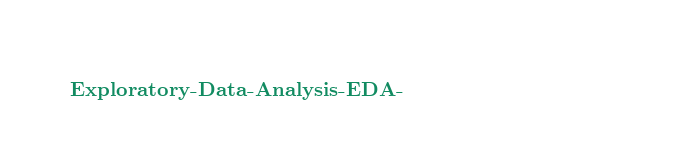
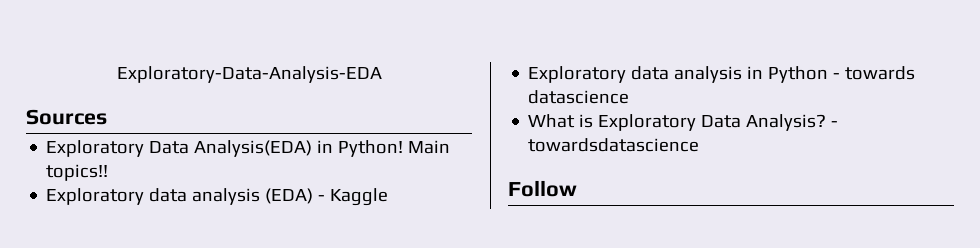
[70,82,404,100] Exploratory-Data-Analysis-EDA- -> [116,66,382,83] [26,109,107,125] [46,140,451,157] [46,164,109,181] [46,188,389,206] [528,66,916,83] [528,90,630,104] [528,114,839,131] [528,138,700,152] [508,180,577,197] Exploratory-Data-Analysis-EDA // Sources // Exploratory Data Analysis(EDA) in Python! Main topics!! // Exploratory data analysis (EDA) - Kaggle // Exploratory data analysis in Python - towards datascience // What is Exploratory Data Analysis? - towardsdatascience // Follow

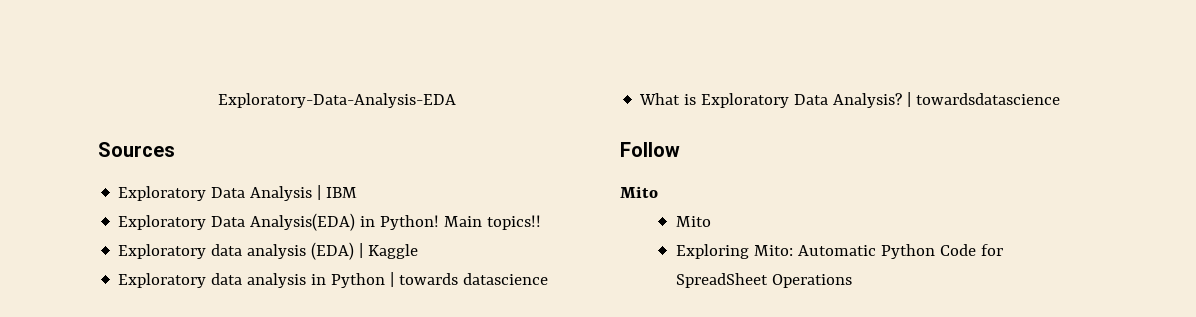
(107, 117) none -> [118,185,358,201] // Exploratory Data Analysis | IBM
[318,195,326,201] - -> [359,243,364,258] |
[833,73,841,79] - -> [390,272,395,287] |
[831,121,839,127] - -> [907,92,912,107] |
(577, 188) none -> [620,186,658,198] [675,216,711,227] [675,244,1003,259] [675,273,852,288] // Mito // Mito // Exploring Mito: Automatic Python Code for SpreadSheet Operations

